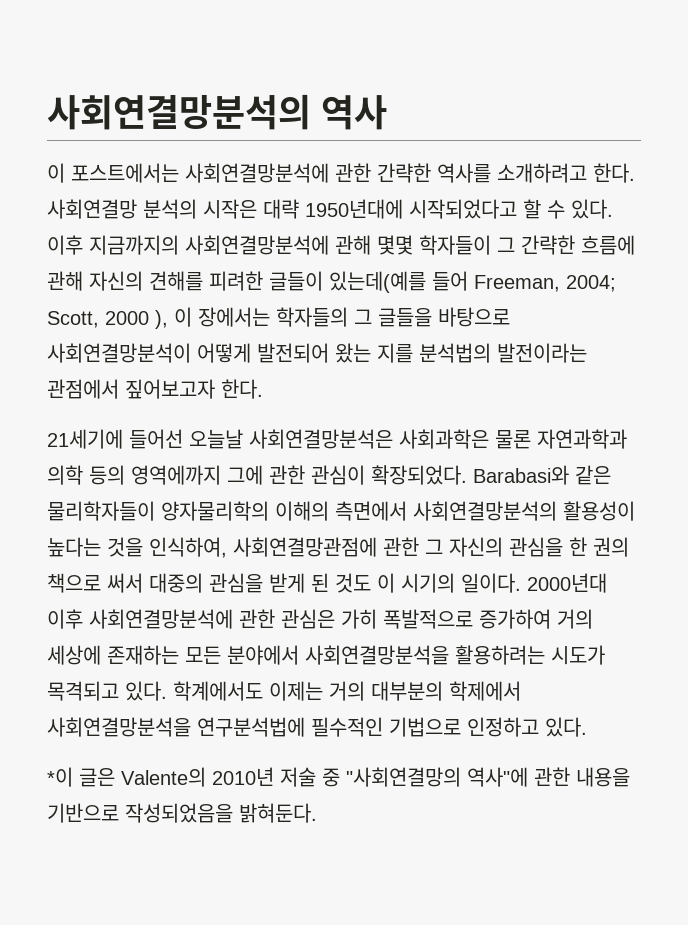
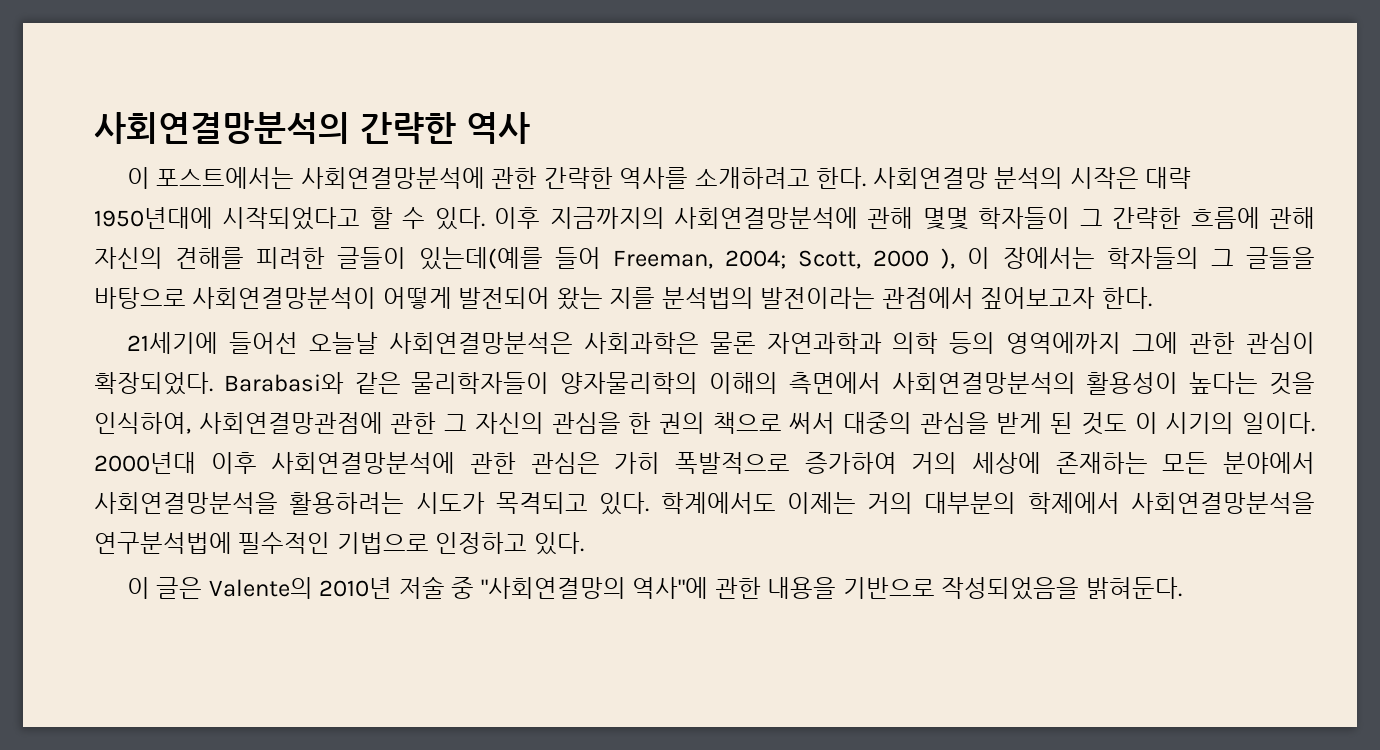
[47,94,311,130] 사회연결망분석의 -> [94,112,456,144] 사회연결망분석의 간략한
[47,767,73,787] *이 -> [126,577,150,599] 이

